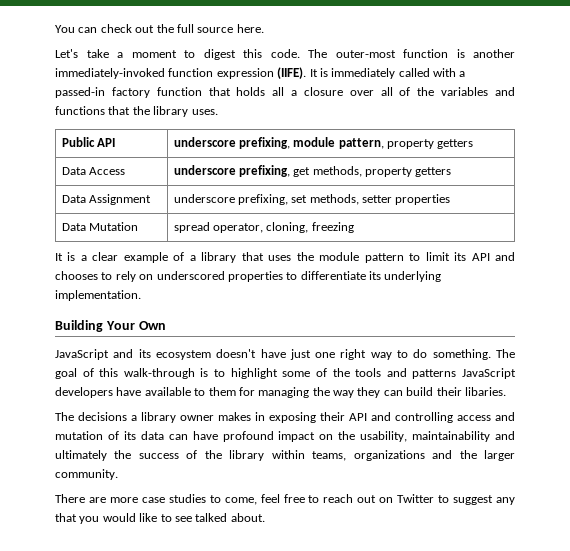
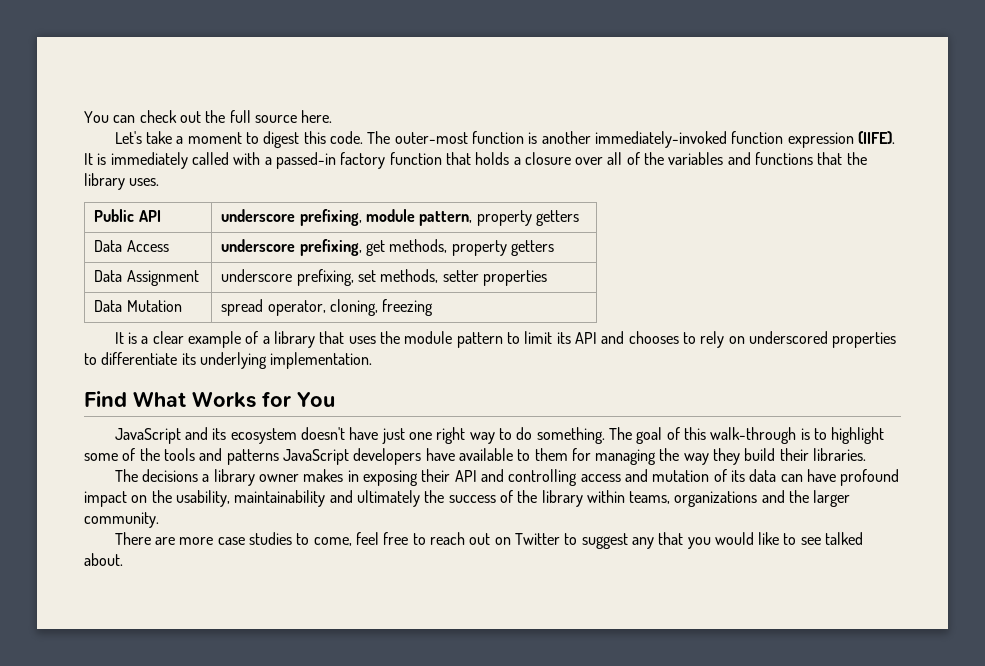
[272,87,285,96] all -> (510, 158) none
[55,320,166,332] Building Your Own -> [84,391,335,408] Find What Works for You
[383,390,403,396] can -> (741, 456) none
[464,387,506,396] libaries. -> [813,448,867,461] libraries.

